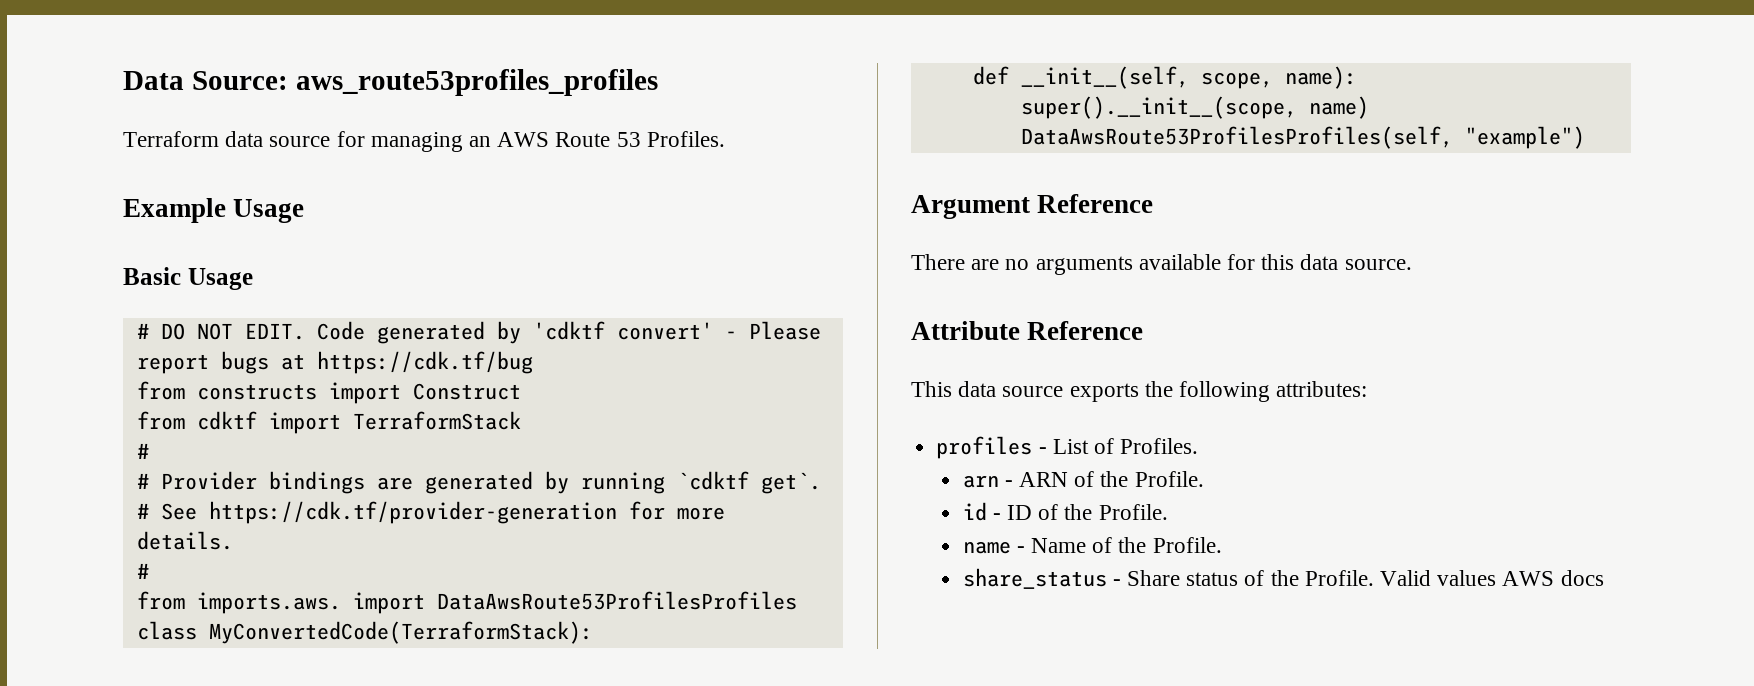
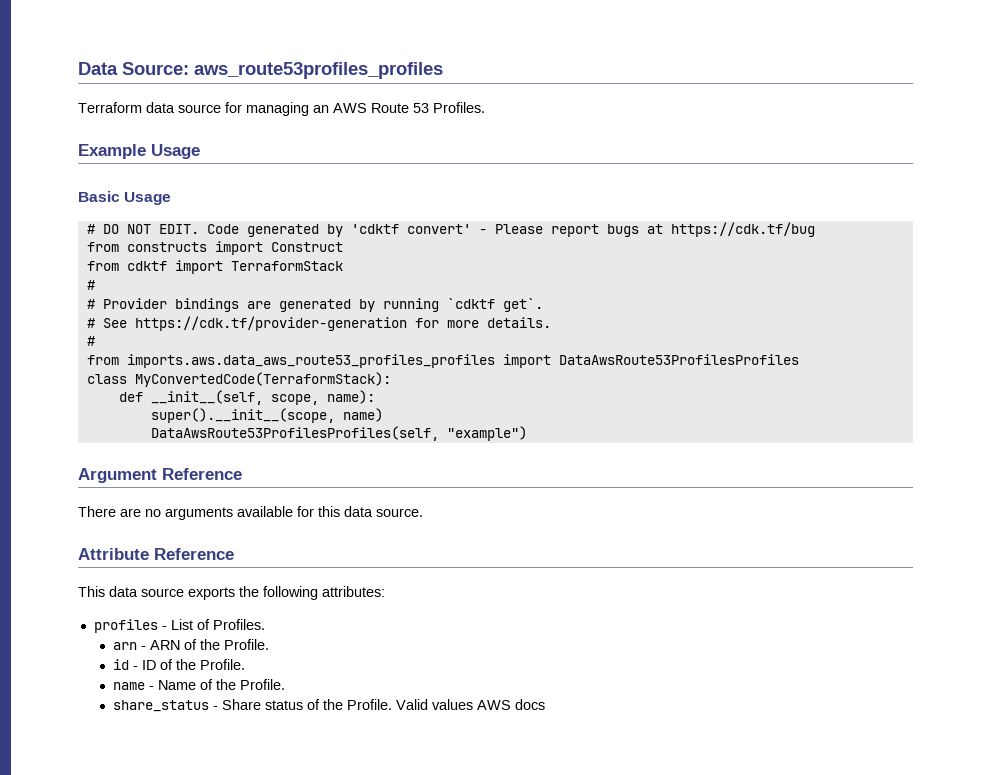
[196,592,341,614] imports.aws. -> [126,354,495,368] imports.aws.data_aws_route53_profiles_profiles

